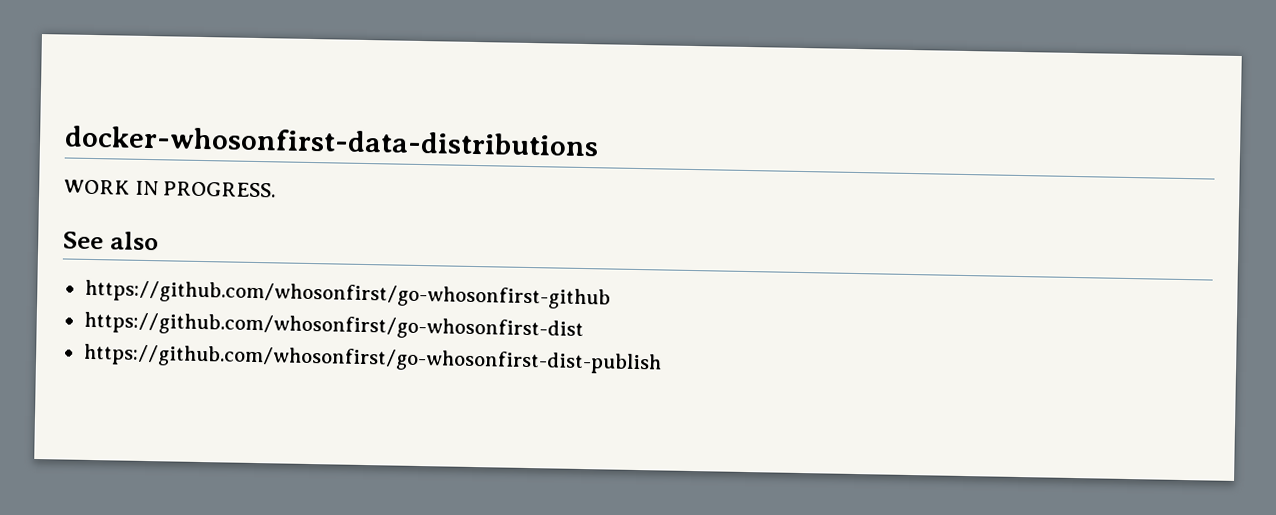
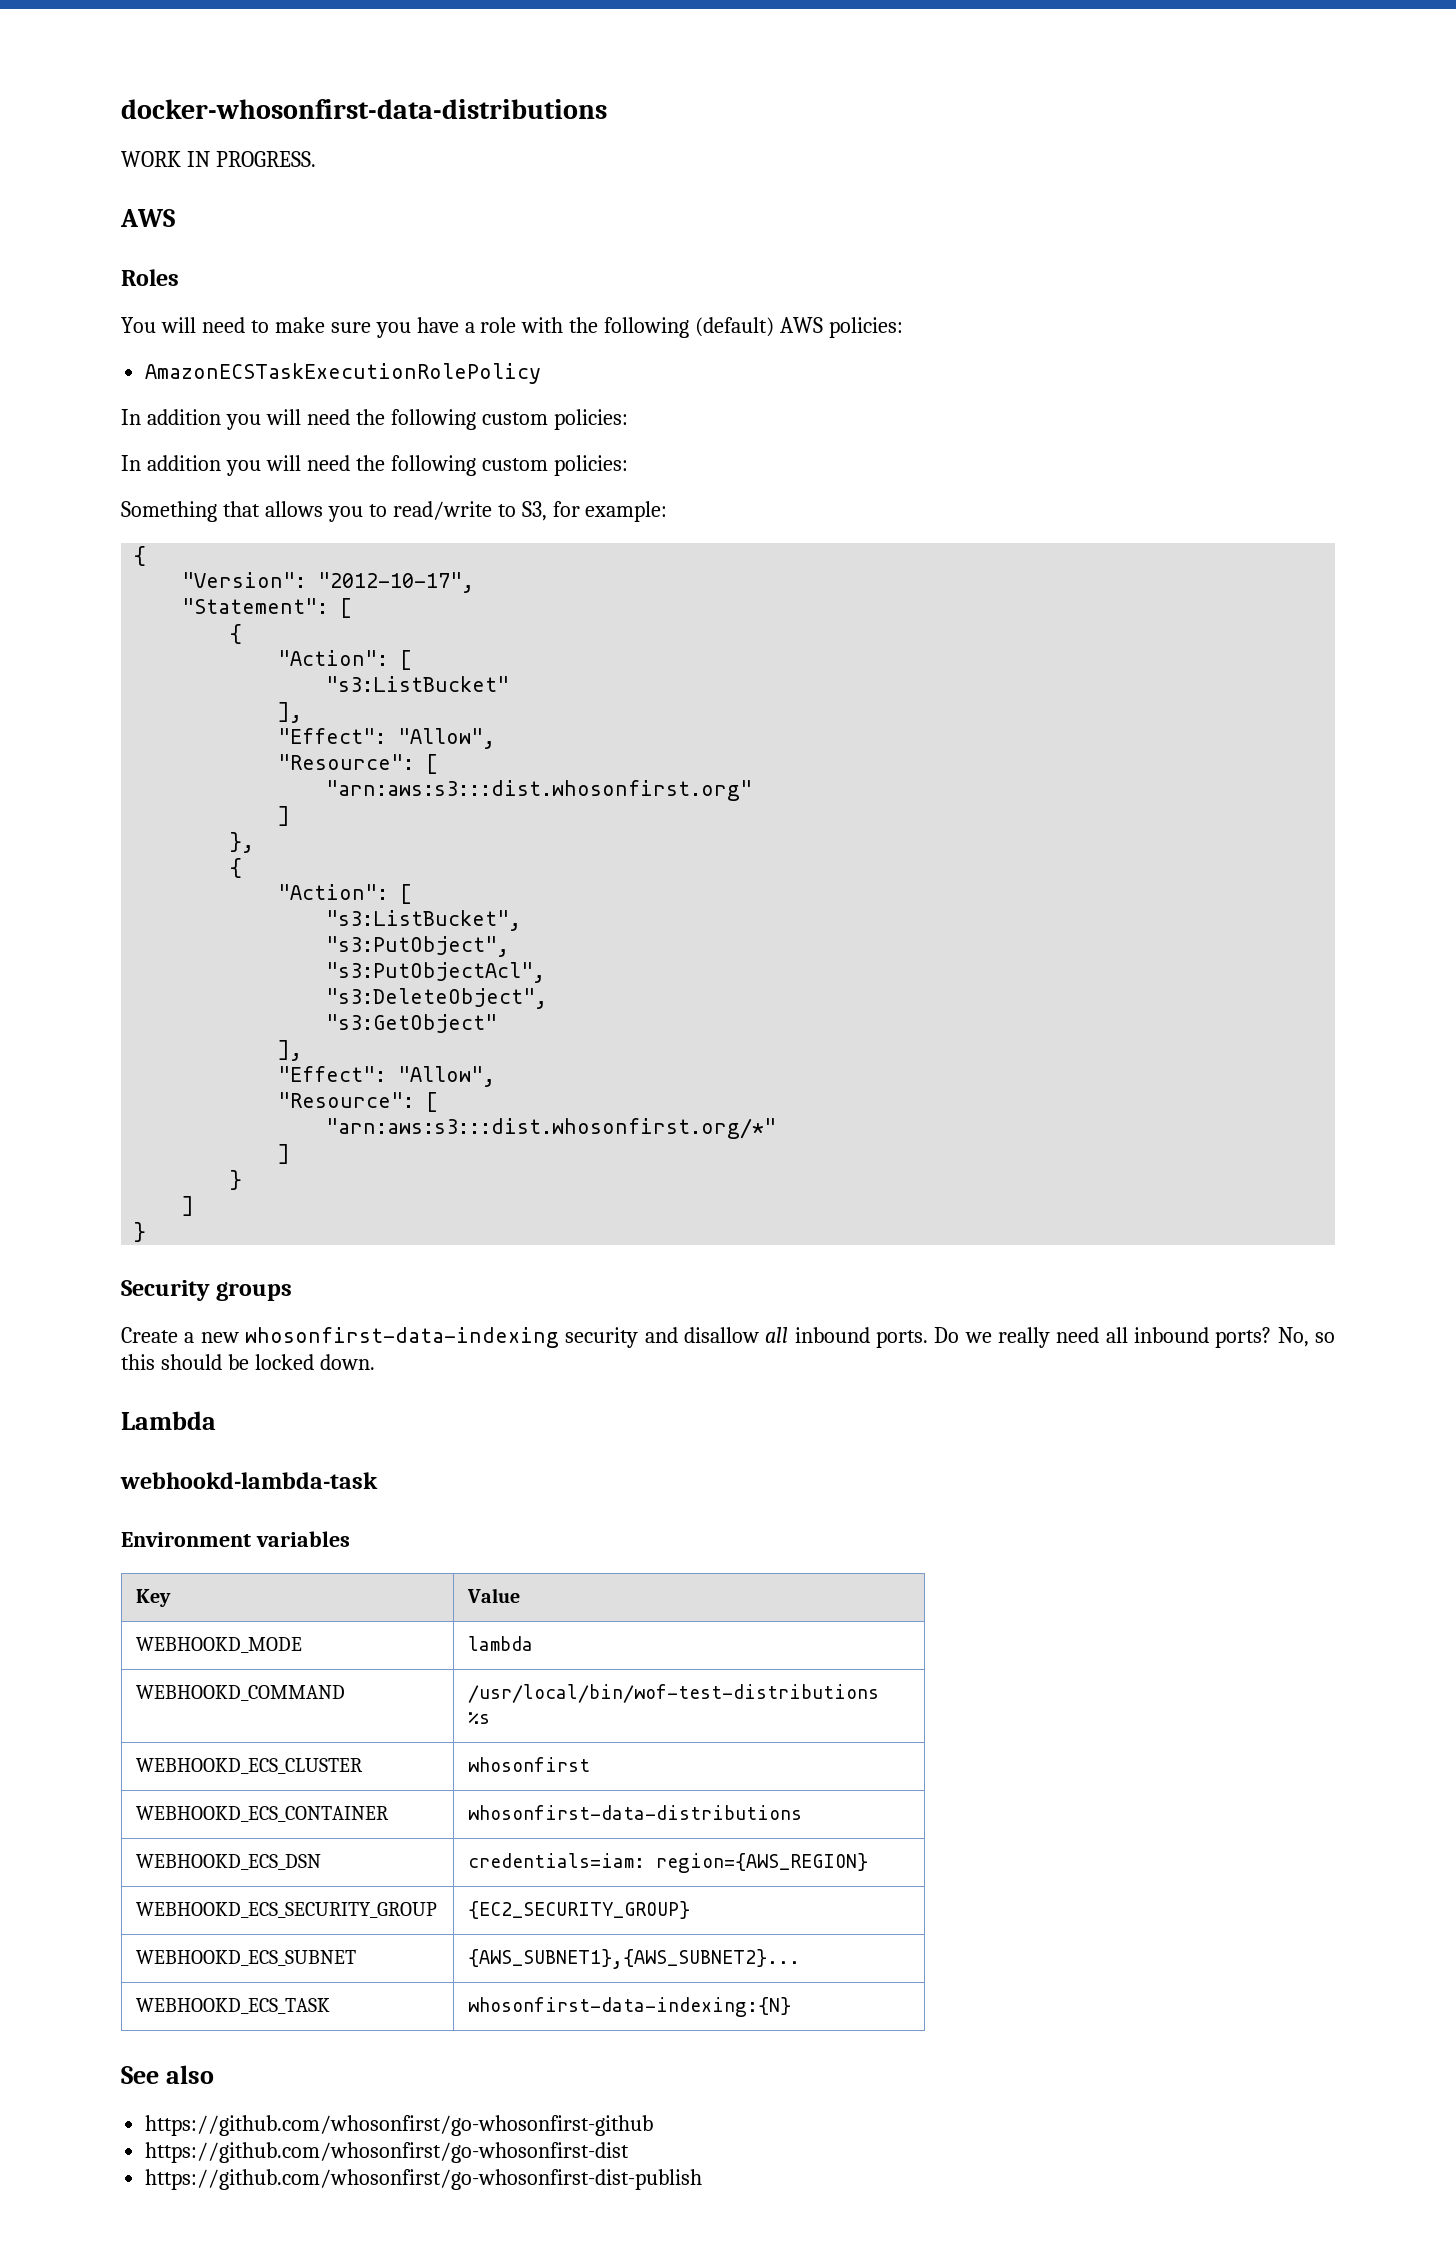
(277, 189) none -> [120,209,175,227] [121,269,179,286] [121,317,904,338] [145,363,542,384] [121,409,628,430] [121,455,628,476] [121,501,668,522] [134,546,147,566] [182,572,475,593] [182,598,353,618] [230,624,243,644] [278,650,413,670] [326,676,510,692] [278,702,303,723] [278,728,496,749] [278,754,439,774] [326,780,753,801] [278,806,291,826] [230,832,255,853] [230,858,243,878] [278,884,413,904] [326,910,522,931] [326,936,510,957] [326,962,546,983] [326,988,548,1009] [326,1014,498,1033] [278,1040,303,1061] [278,1066,496,1087] [278,1092,439,1112] [326,1118,777,1139] [278,1144,291,1164] [230,1170,243,1190] [182,1196,195,1216] [134,1222,147,1242] [121,1280,293,1301] [121,1327,1336,1348] [121,1354,375,1370] [121,1411,216,1430] [120,1472,378,1489] [121,1531,350,1547] [136,1589,172,1607] [467,1588,521,1603] [136,1637,303,1653] [468,1636,534,1651] [136,1685,346,1701] [468,1684,880,1703] [468,1712,491,1724] [136,1758,364,1774] [468,1757,591,1772] [136,1806,390,1822] [468,1805,803,1820] [136,1854,322,1870] [468,1853,869,1873] [136,1902,438,1918] [468,1901,691,1919] [136,1950,357,1966] [468,1949,801,1969] [136,1998,331,2014] [468,1997,792,2017] // AWS // Roles // You will need to make sure you have a role with the following (default) AWS policies: // AmazonECSTaskExecutionRolePolicy // In addition you will need the following custom policies: // In addition you will need the following custom policies: // Something that allows you to read/write to S3, for example: // { // "Version": "2012-10-17", // "Statement": [ // { // "Action": [ // "s3:ListBucket" // ], // "Effect": "Allow", // "Resource": [ // "arn:aws:s3:::dist.whosonfirst.org" // ] // }, // { // "Action": [ // "s3:ListBucket", // "s3:PutObject", // "s3:PutObjectAcl", // "s3:DeleteObject", // "s3:GetObject" // ], // "Effect": "Allow", // "Resource": [ // "arn:aws:s3:::dist.whosonfirst.org/*" // ] // } // ] // } // Security groups // Create a new whosonfirst-data-indexing security and disallow all inbound ports. Do we really need all inbound ports? No, so this should be locked down. // Lambda // webhookd-lambda-task // Environment variables // Key | Value // WEBHOOKD_MODE | lambda // WEBHOOKD_COMMAND | /usr/local/bin/wof-test-distributions %s // WEBHOOKD_ECS_CLUSTER | whosonfirst // WEBHOOKD_ECS_CONTAINER | whosonfirst-data-distributions // WEBHOOKD_ECS_DSN | credentials=iam: region={AWS_REGION} // WEBHOOKD_ECS_SECURITY_GROUP | {EC2_SECURITY_GROUP} // WEBHOOKD_ECS_SUBNET | {AWS_SUBNET1},{AWS_SUBNET2}... // WEBHOOKD_ECS_TASK | whosonfirst-data-indexing:{N}

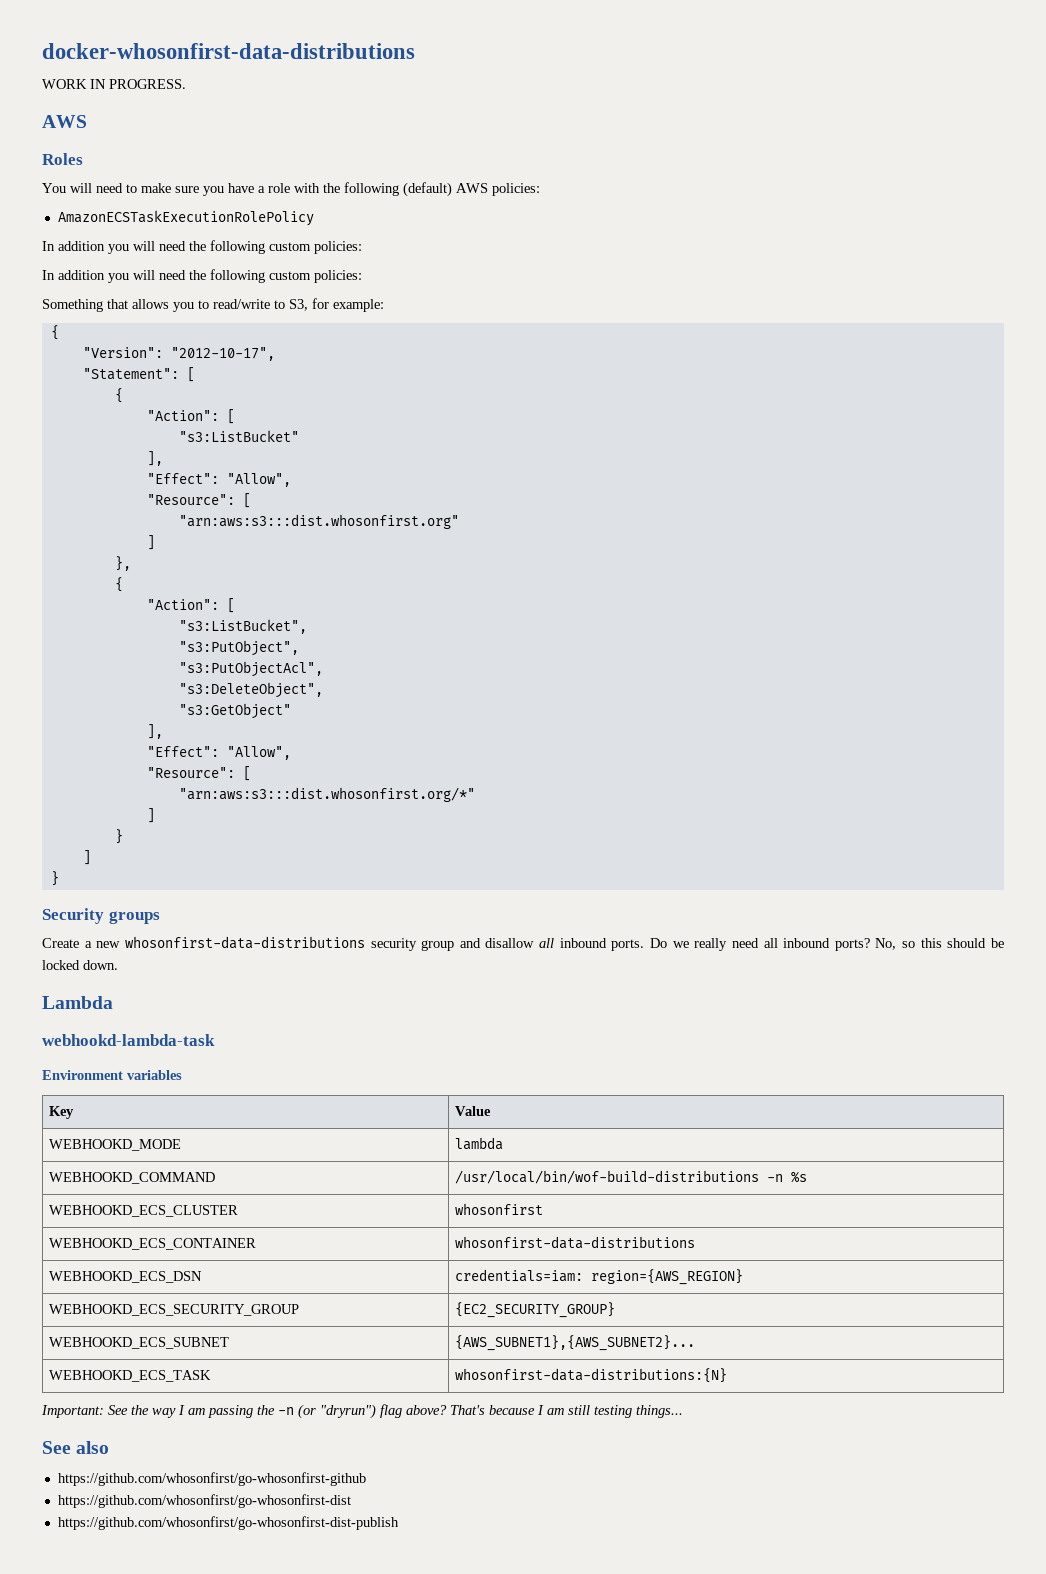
[245,1327,639,1348] whosonfirst-data-indexing security -> [124,936,455,951] whosonfirst-data-distributions security group
[468,1684,880,1703] /usr/local/bin/wof-test-distributions -> [455,1170,784,1184] /usr/local/bin/wof-build-distributions -n
[468,1997,792,2017] whosonfirst-data-indexing:{N} -> [455,1368,728,1383] [41,1404,683,1419] whosonfirst-data-distributions:{N} // Important: See the way I am passing the -n (or "dryrun") flag above? That's because I am still testing things...

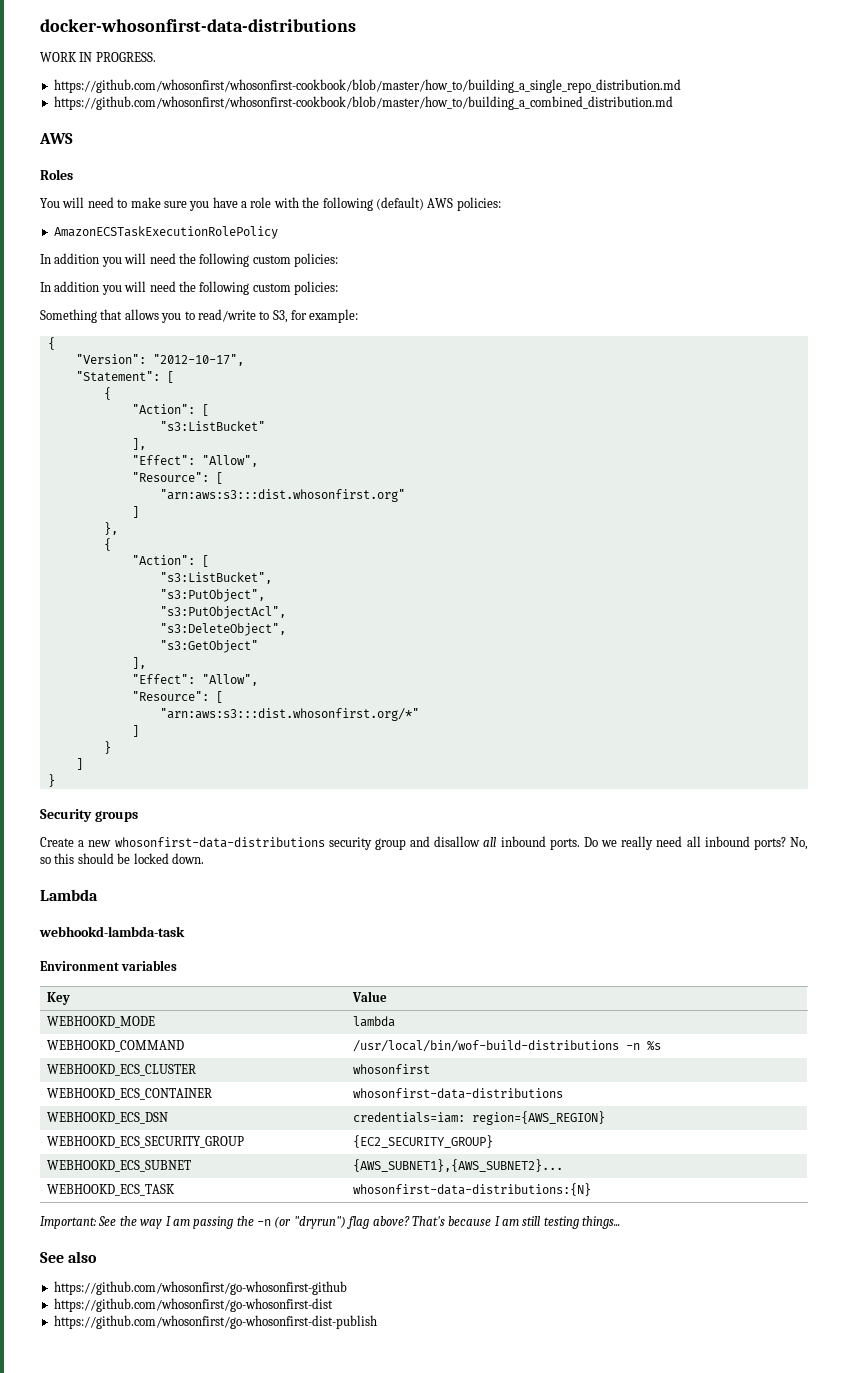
(186, 84) none -> [53,79,681,93] [53,96,673,110] // https://github.com/whosonfirst/whosonfirst-cookbook/blob/master/how_to/building_a_single_repo_distribution.md // https://github.com/whosonfirst/whosonfirst-cookbook/blob/master/how_to/building_a_combined_distribution.md

